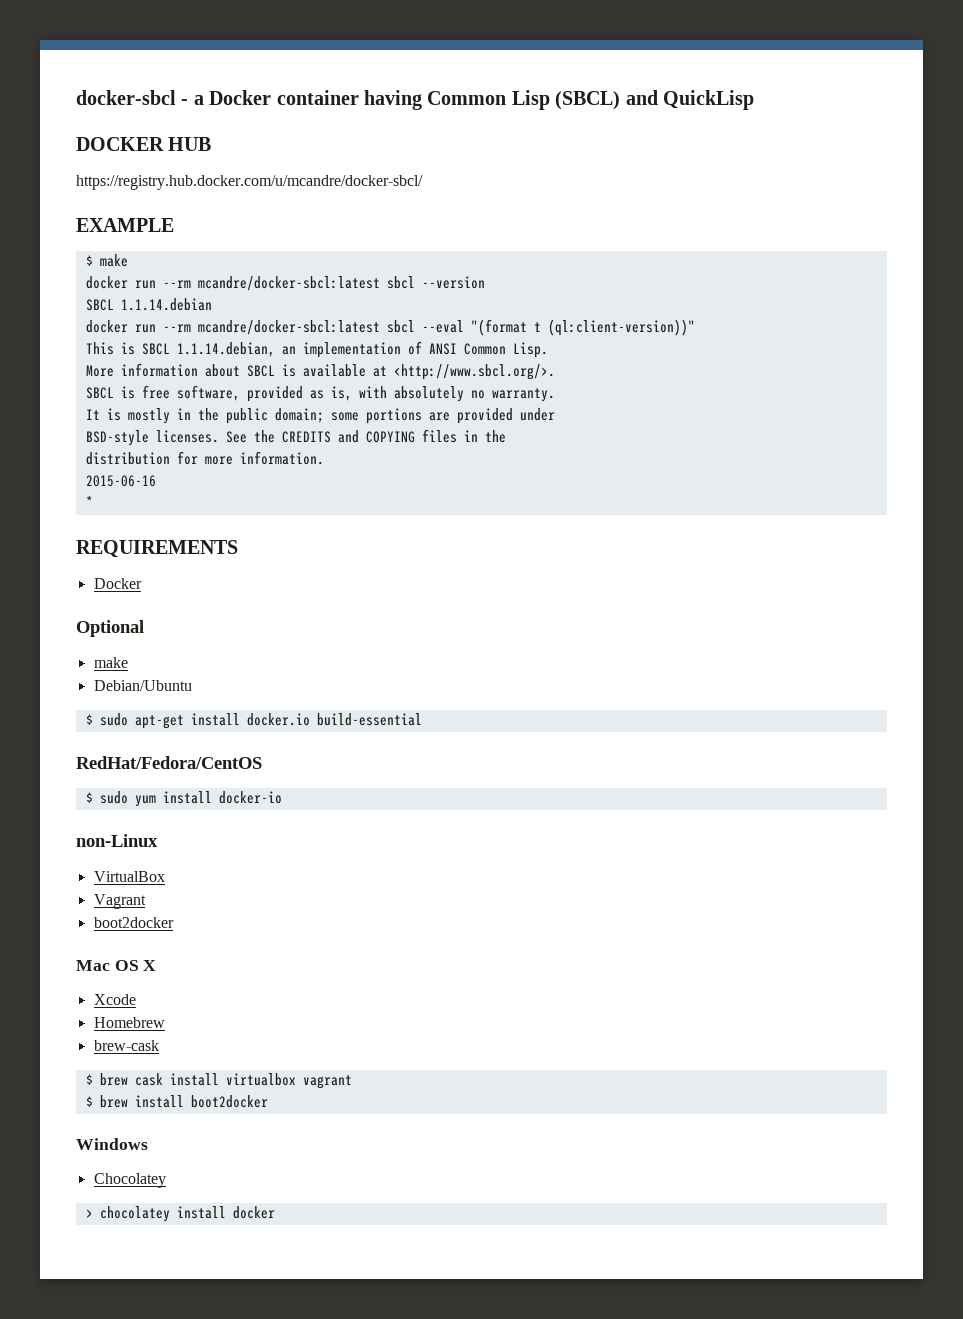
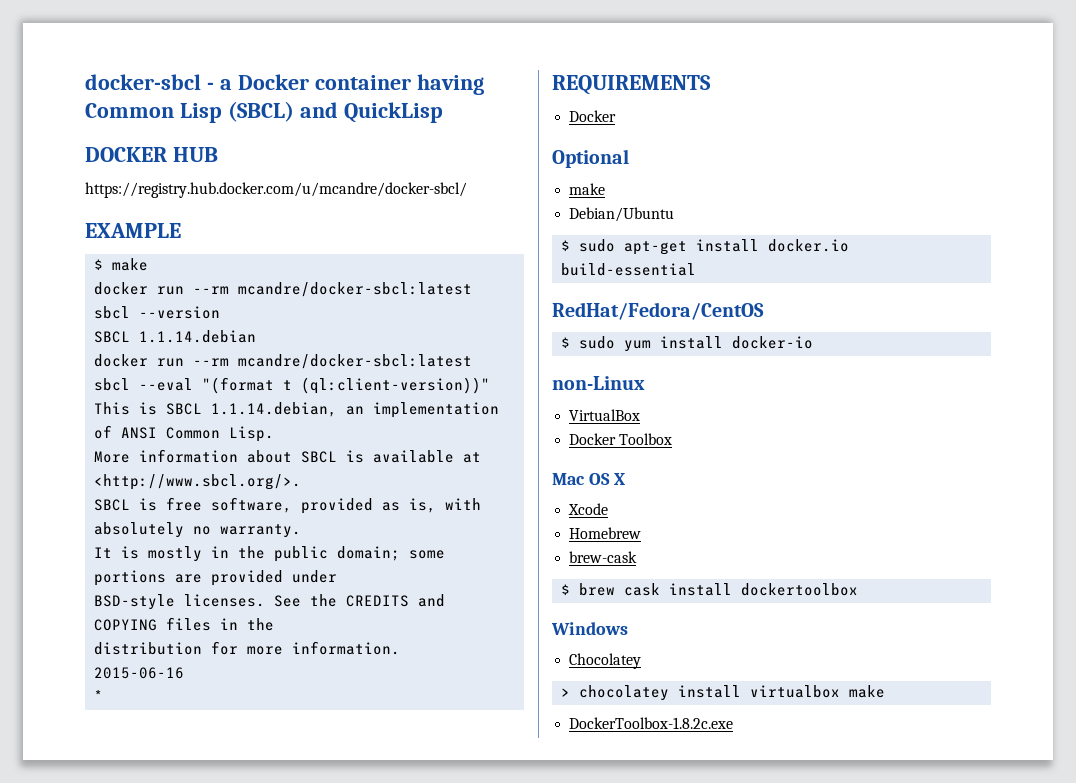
[93,894,146,909] [93,917,174,928] Vagrant // boot2docker -> [569,433,673,445] Docker Toolbox
[225,1073,352,1089] [85,1095,268,1108] virtualbox vagrant // $ brew install boot2docker -> [741,583,859,596] dockertoolbox
[232,1206,275,1219] docker -> [750,685,886,698] [569,717,734,729] virtualbox make // DockerToolbox-1.8.2c.exe

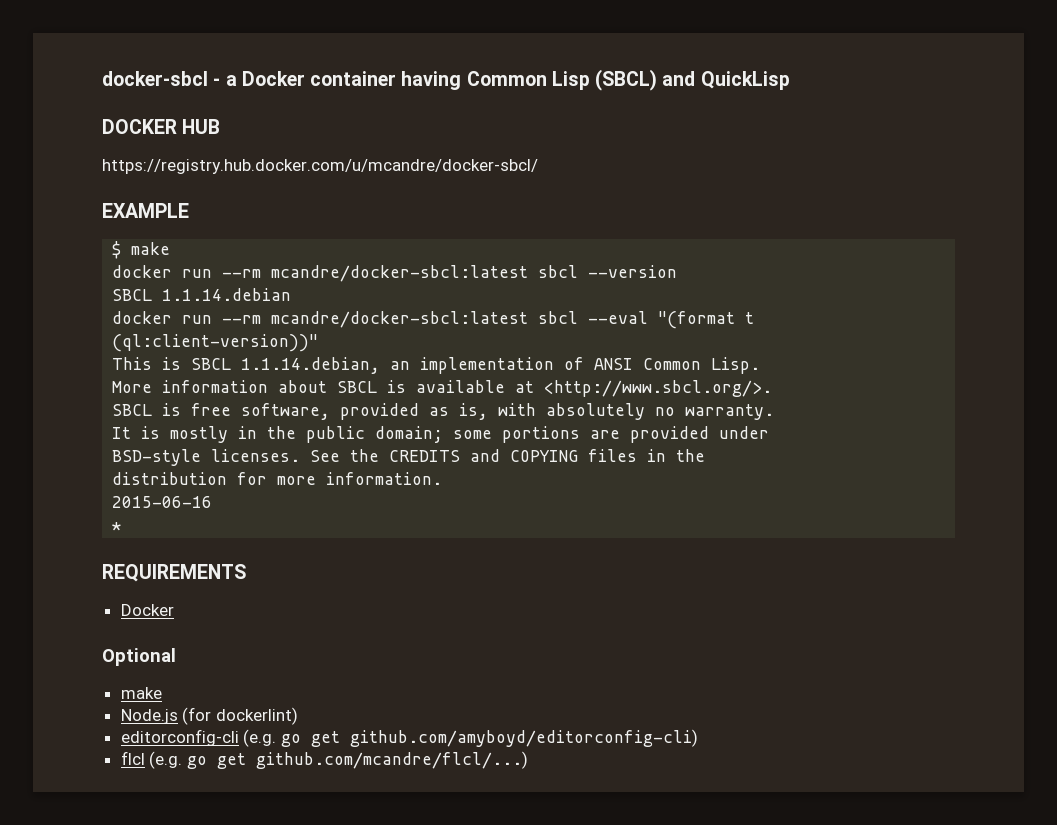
[569,207,675,222] [561,239,850,255] [561,263,697,276] [552,302,764,320] [561,336,814,352] [552,376,645,390] [569,409,641,421] [569,433,673,445] [552,473,627,485] [568,503,609,515] [569,527,642,539] [569,551,638,563] [561,583,859,596] [551,622,628,635] [569,653,642,669] [561,685,886,701] [569,717,734,729] Debian/Ubuntu // $ sudo apt-get install docker.io build-essential // RedHat/Fedora/CentOS // $ sudo yum install docker-io // non-Linux // VirtualBox // Docker Toolbox // Mac OS X // Xcode // Homebrew // brew-cask // $ brew cask install dockertoolbox // Windows // Chocolatey // > chocolatey install virtualbox make // DockerToolbox-1.8.2c.exe -> [120,707,298,725] [120,729,698,747] [120,751,528,769] Node.js (for dockerlint) // editorconfig-cli (e.g. go get github.com/amyboyd/editorconfig-cli) // flcl (e.g. go get github.com/mcandre/flcl/...)

